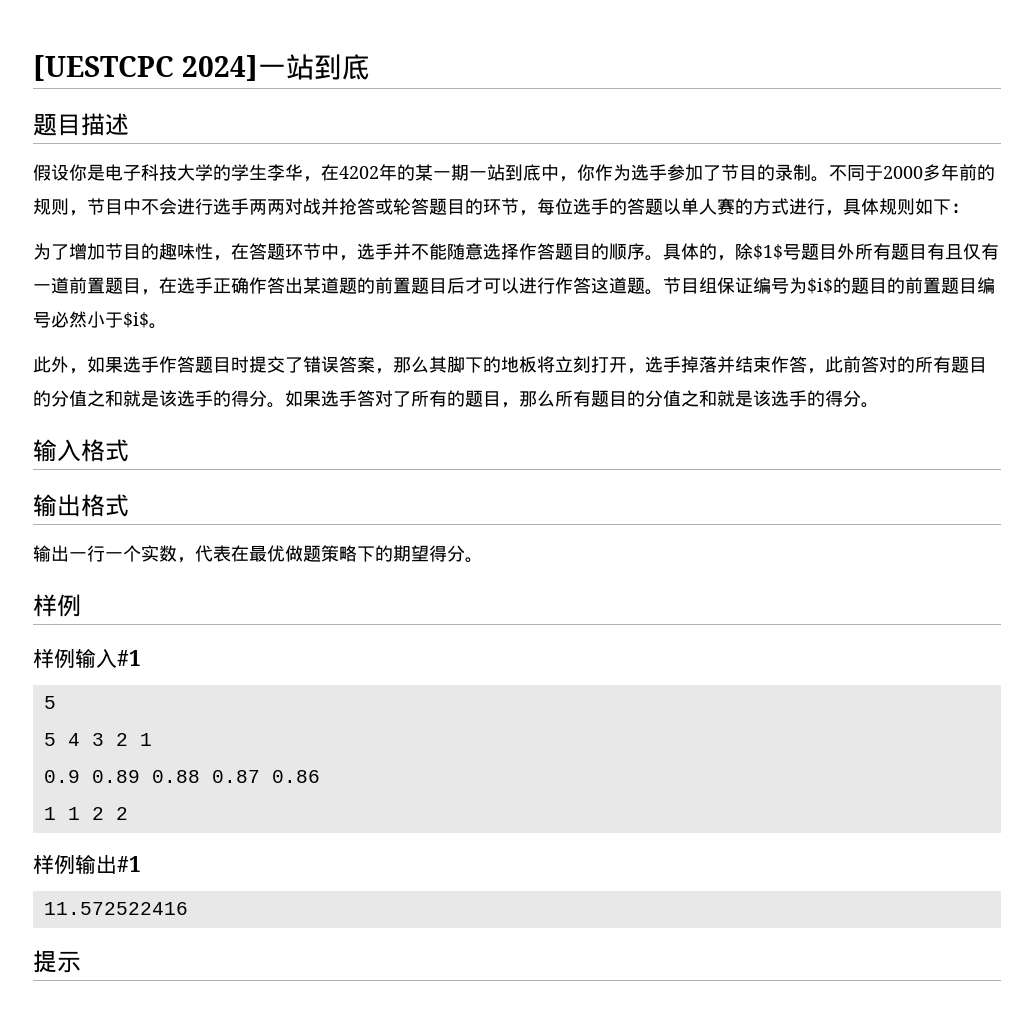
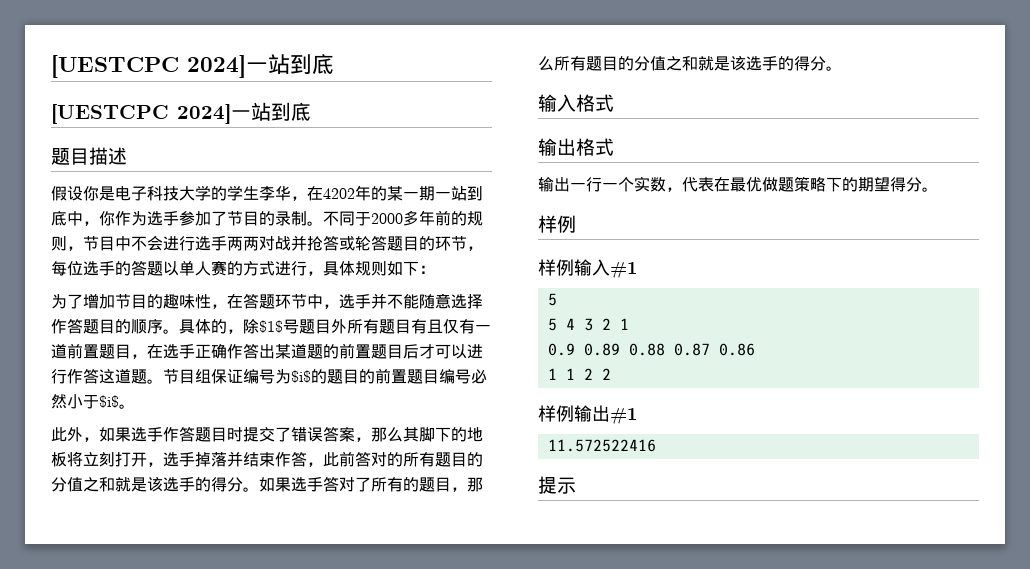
[33,54,370,81] [UESTCPC 2024]一站到底 -> [51,54,334,78] [51,102,311,124] [UESTCPC 2024]一站到底 // [UESTCPC 2024]一站到底

